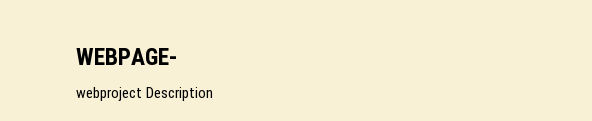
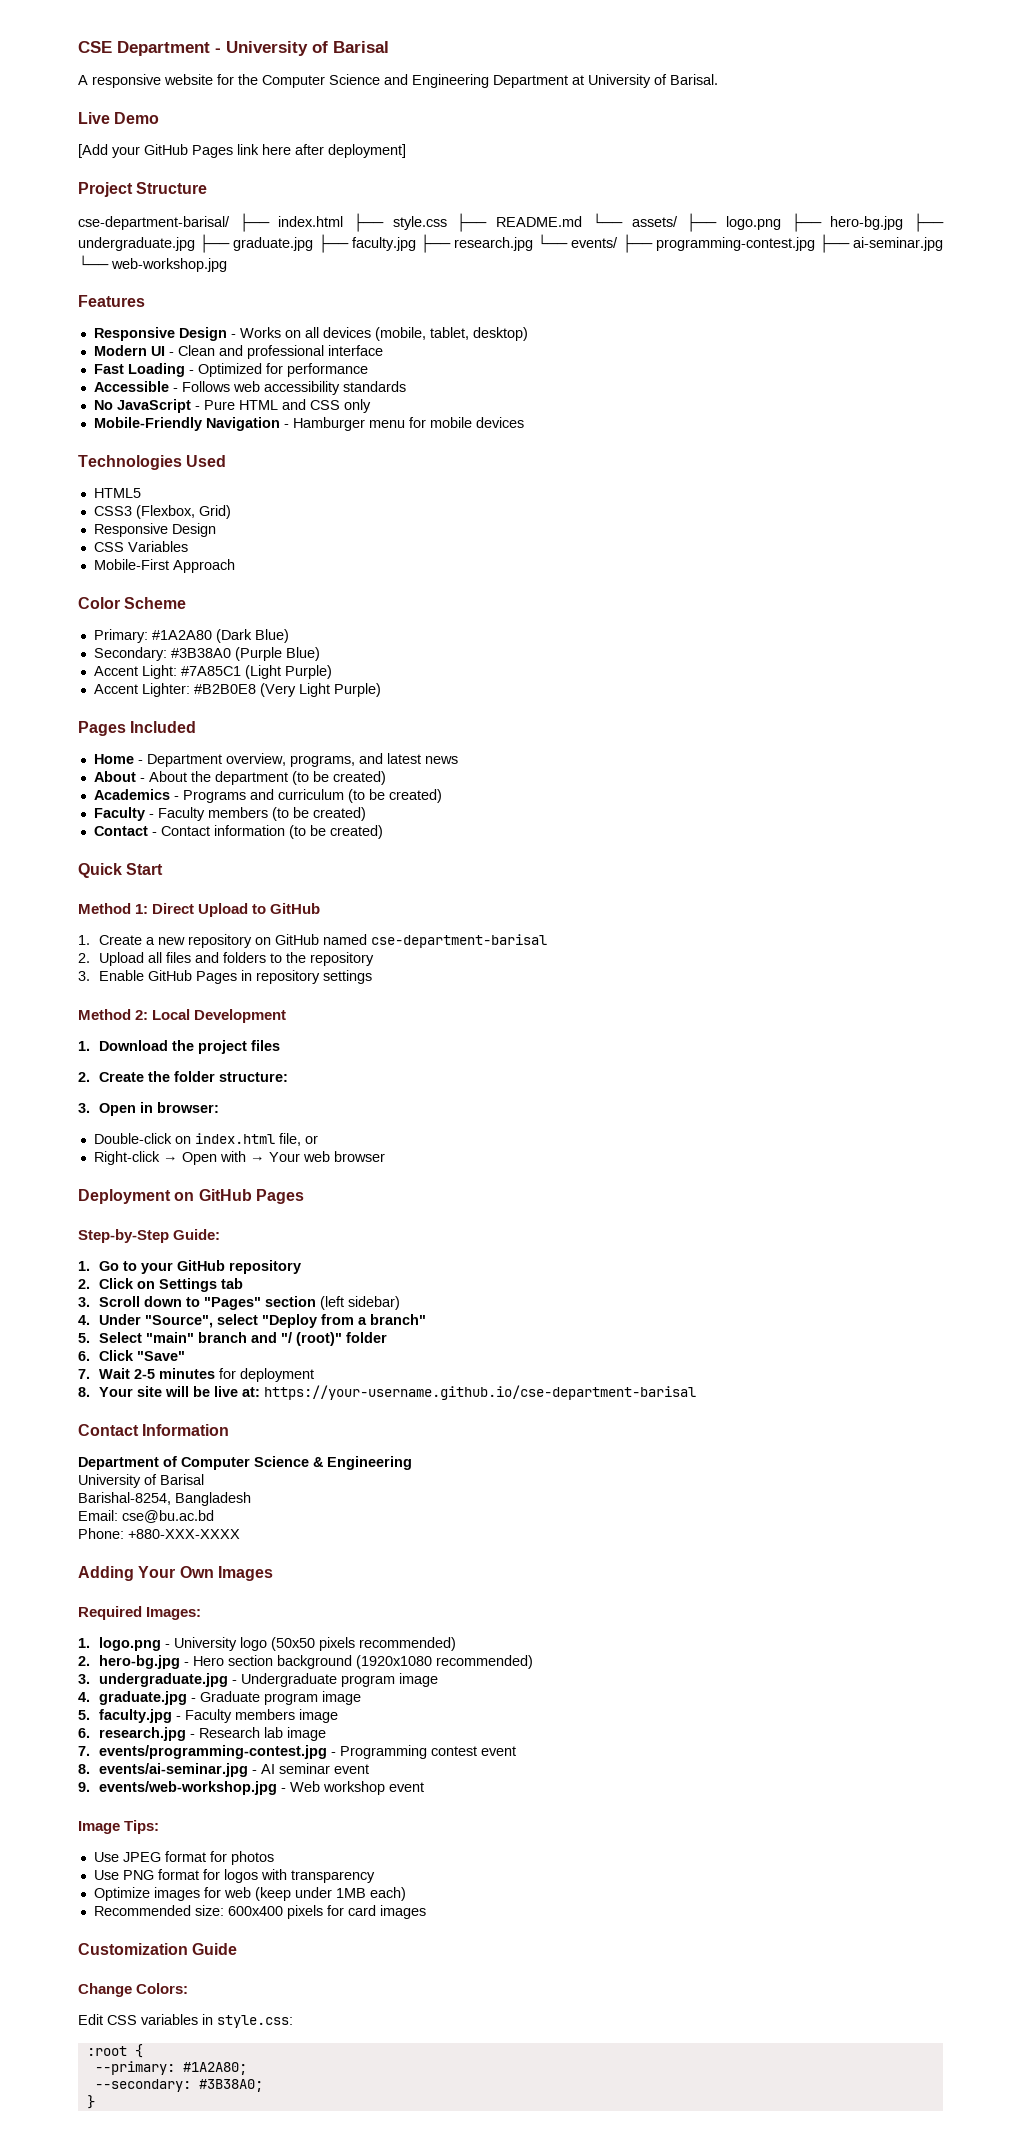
[76,48,178,65] [76,87,214,101] WEBPAGE- // webproject Description -> [78,41,389,56] [78,74,718,88] [78,112,160,124] [78,144,406,158] [78,182,208,197] [78,213,945,232] [78,234,943,253] [78,255,227,272] [78,295,145,307] [93,327,528,341] [93,345,383,359] [93,363,368,377] [93,381,406,395] [93,399,371,413] [93,417,524,431] [78,455,227,470] [93,488,141,498] [93,505,231,519] [93,523,216,537] [93,541,188,552] [93,559,235,573] [78,597,187,609] [93,629,289,643] [93,647,320,661] [93,665,332,679] [93,683,381,697] [78,721,197,736] [93,753,458,767] [93,771,386,785] [93,789,442,803] [93,807,366,821] [93,825,383,839] [78,863,164,878] [78,903,321,917] [78,934,548,948] [78,952,375,966] [78,970,373,984] [78,1009,287,1023] [78,1040,281,1054] [78,1071,289,1082] [78,1102,220,1116] [93,1133,318,1146] [93,1151,385,1165] [78,1189,304,1204] [78,1229,221,1243] [78,1260,302,1274] [78,1278,244,1292] [78,1296,401,1310] [78,1314,427,1328] [78,1332,388,1346] [78,1350,186,1361] [78,1368,315,1382] [78,1385,697,1400] [78,1424,230,1436] [78,1456,412,1470] [78,1474,204,1488] [78,1492,251,1506] [78,1510,214,1523] [78,1528,240,1539] [78,1566,273,1581] [78,1606,202,1620] [78,1637,457,1651] [78,1655,534,1669] [78,1673,439,1687] [78,1691,362,1705] [78,1709,339,1723] [78,1727,327,1741] [78,1745,517,1759] [78,1763,370,1777] [78,1781,425,1795] [78,1820,160,1834] [93,1851,274,1865] [93,1869,375,1883] [93,1887,406,1901] [93,1905,426,1919] [78,1943,238,1955] [78,1983,189,1997] [78,2014,293,2028] [86,2044,143,2058] [94,2061,247,2075] [94,2079,263,2092] [86,2095,95,2109] CSE Department - University of Barisal // A responsive website for the Computer Science and Engineering Department at University of Barisal. // Live Demo // [Add your GitHub Pages link here after deployment] // Project Structure // cse-department-barisal/ ├── index.html ├── style.css ├── README.md └── assets/ ├── logo.png ├── hero-bg.jpg ├── undergraduate.jpg ├── graduate.jpg ├── faculty.jpg ├── research.jpg └── events/ ├── programming-contest.jpg ├── ai-seminar.jpg └── web-workshop.jpg // Features // Responsive Design - Works on all devices (mobile, tablet, desktop) // Modern UI - Clean and professional interface // Fast Loading - Optimized for performance // Accessible - Follows web accessibility standards // No JavaScript - Pure HTML and CSS only // Mobile-Friendly Navigation - Hamburger menu for mobile devices // Technologies Used // HTML5 // CSS3 (Flexbox, Grid) // Responsive Design // CSS Variables // Mobile-First Approach // Color Scheme // Primary: #1A2A80 (Dark Blue) // Secondary: #3B38A0 (Purple Blue) // Accent Light: #7A85C1 (Light Purple) // Accent Lighter: #B2B0E8 (Very Light Purple) // Pages Included // Home - Department overview, programs, and latest news // About - About the department (to be created) // Academics - Programs and curriculum (to be created) // Faculty - Faculty members (to be created) // Contact - Contact information (to be created) // Quick Start // Method 1: Direct Upload to GitHub // 1. Create a new repository on GitHub named cse-department-barisal // 2. Upload all files and folders to the repository // 3. Enable GitHub Pages in repository settings // Method 2: Local Development // 1. Download the project files // 2. Create the folder structure: // 3. Open in browser: // Double-click on index.html file, or // Right-click → Open with → Your web browser // Deployment on GitHub Pages // Step-by-Step Guide: // 1. Go to your GitHub repository // 2. Click on Settings tab // 3. Scroll down to "Pages" section (left sidebar) // 4. Under "Source", select "Deploy from a branch" // 5. Select "main" branch and "/ (root)" folder // 6. Click "Save" // 7. Wait 2-5 minutes for deployment // 8. Your site will be live at: https://your-username.github.io/cse-department-barisal // Contact Information // Department of Computer Science & Engineering // University of Barisal // Barishal-8254, Bangladesh // Email: cse@bu.ac.bd // Phone: +880-XXX-XXXX // Adding Your Own Images // Required Images: // 1. logo.png - University logo (50x50 pixels recommended) // 2. hero-bg.jpg - Hero section background (1920x1080 recommended) // 3. undergraduate.jpg - Undergraduate program image // 4. graduate.jpg - Graduate program image // 5. faculty.jpg - Faculty members image // 6. research.jpg - Research lab image // 7. events/programming-contest.jpg - Programming contest event // 8. events/ai-seminar.jpg - AI seminar event // 9. events/web-workshop.jpg - Web workshop event // Image Tips: // Use JPEG format for photos // Use PNG format for logos with transparency // Optimize images for web (keep under 1MB each) // Recommended size: 600x400 pixels for card images // Customization Guide // Change Colors: // Edit CSS variables in style.css: // :root { // --primary: #1A2A80; // --secondary: #3B38A0; // }

